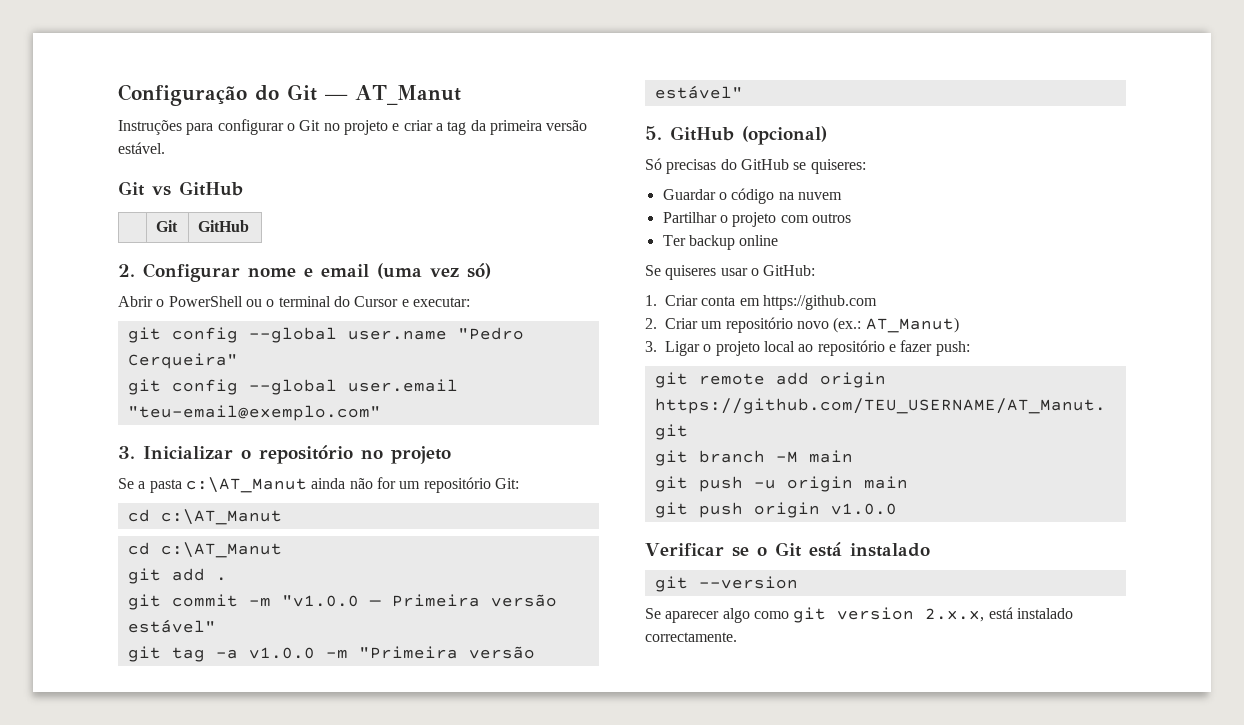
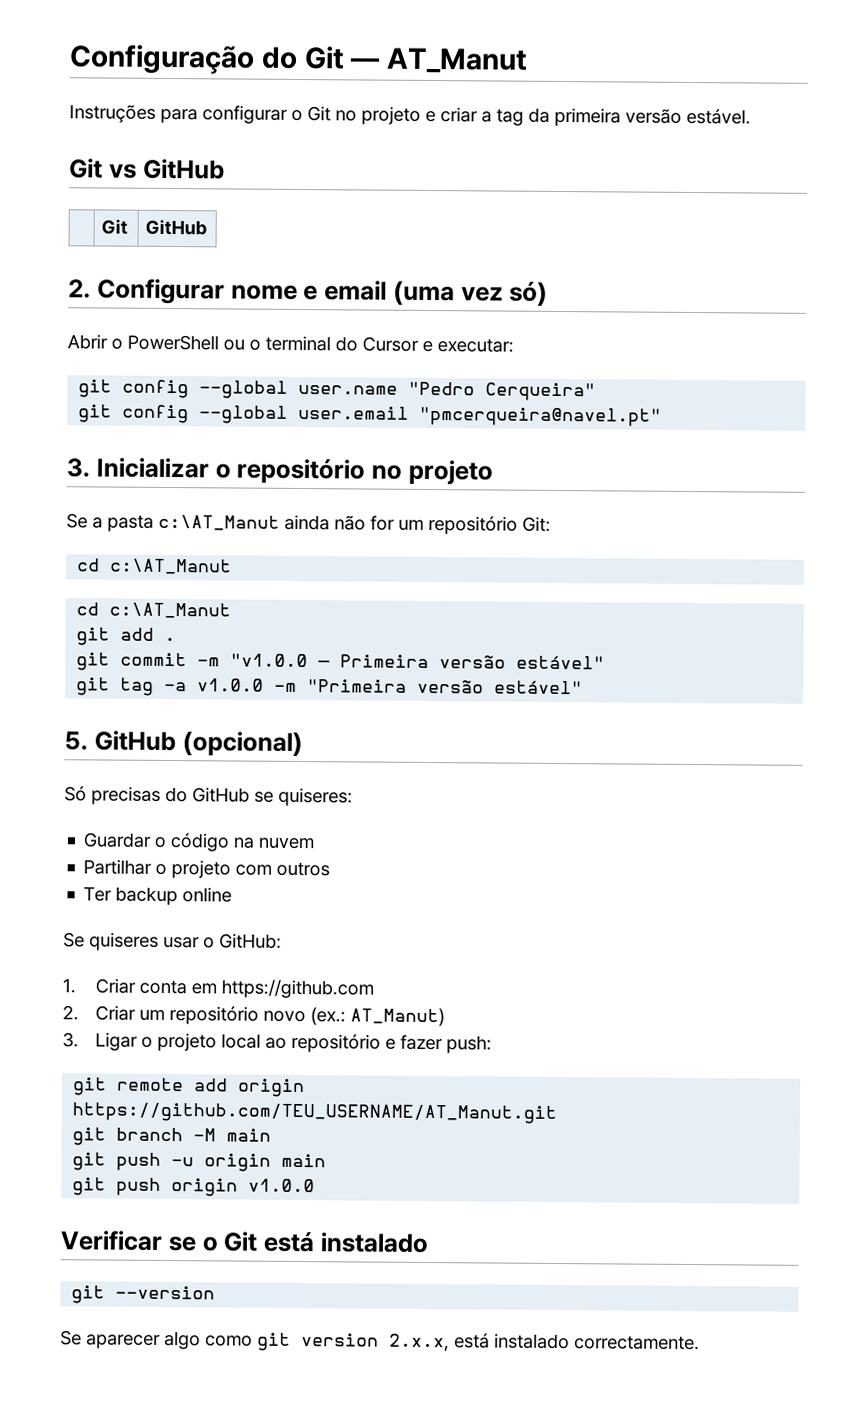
[127,405,381,421] "teu-email@exemplo.com" -> [419,406,663,427] "pmcerqueira@navel.pt"

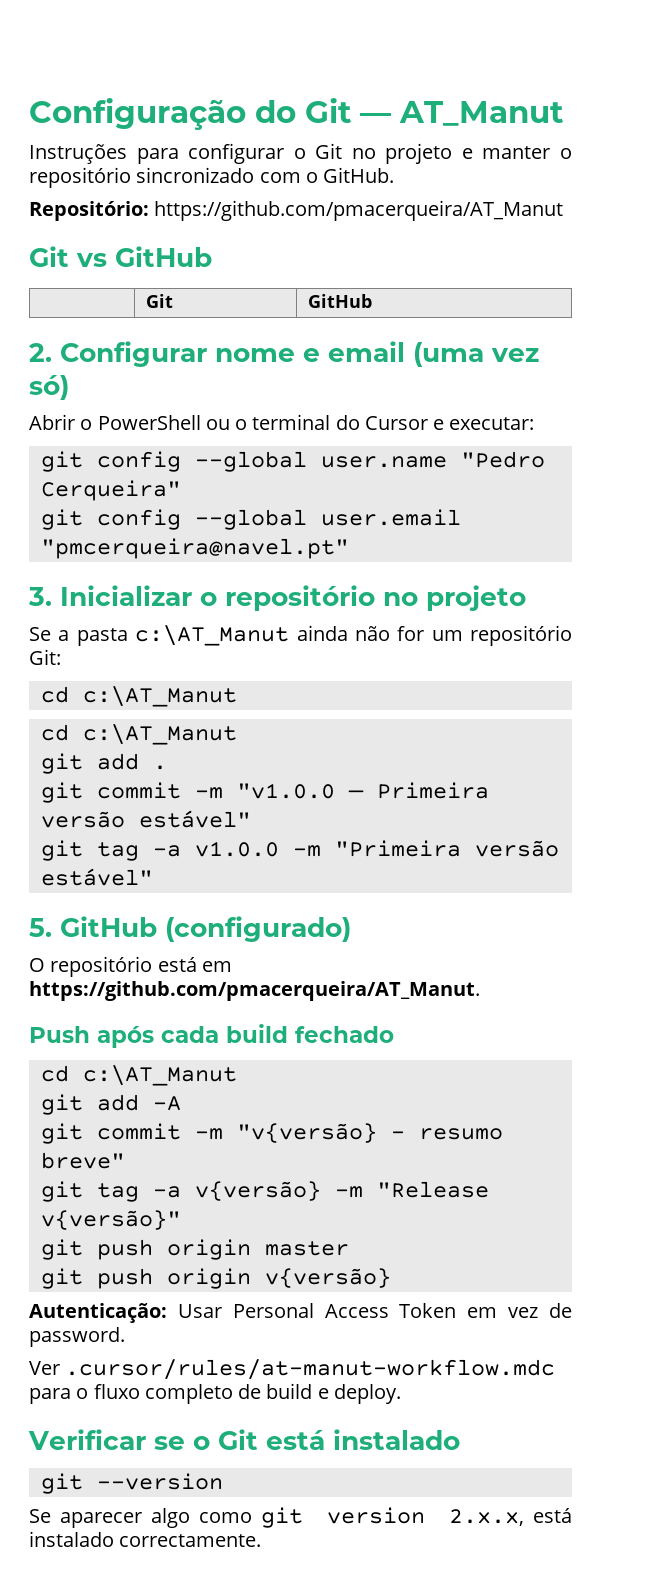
[440,107,751,127] criar a tag da primeira versão estável. -> [482,146,572,159] [29,167,395,188] [29,200,564,221] manter o repositório sincronizado com o GitHub. // Repositório: https://github.com/pmacerqueira/AT_Manut
[181,731,303,757] [64,785,353,807] [83,832,316,852] [83,859,331,879] [83,886,233,906] [63,932,282,951] [62,978,374,999] [62,1005,445,1027] [62,1032,492,1054] [73,1077,306,1098] [72,1102,558,1124] [72,1127,272,1146] [72,1152,327,1172] [72,1177,316,1197] (opcional) // Só precisas do GitHub se quiseres: // Guardar o código na nuvem // Partilhar o projeto com outros // Ter backup online // Se quiseres usar o GitHub: // 1. Criar conta em https://github.com // 2. Criar um repositório novo (ex.: AT_Manut) // 3. Ligar o projeto local ao repositório e fazer push: // git remote add origin https://github.com/TEU_USERNAME/AT_Manut.git // git branch -M main // git push -u origin main // git push origin v1.0.0 -> [165,916,351,942] [29,956,232,977] [29,981,480,1001] [29,1024,394,1048] [40,1065,237,1086] [40,1094,181,1115] [40,1123,503,1144] [40,1152,125,1169] [40,1181,489,1202] [40,1210,181,1230] [40,1239,349,1260] [40,1268,391,1289] [29,1303,572,1323] [29,1327,125,1347] [29,1359,556,1380] [29,1383,401,1404] (configurado) // O repositório está em https://github.com/pmacerqueira/AT_Manut. // Push após cada build fechado // cd c:\AT_Manut // git add -A // git commit -m "v{versão} - resumo breve" // git tag -a v{versão} -m "Release v{versão}" // git push origin master // git push origin v{versão} // Autenticação: Usar Personal Access Token em vez de password. // Ver .cursor/rules/at-manut-workflow.mdc para o fluxo completo de build e deploy.

